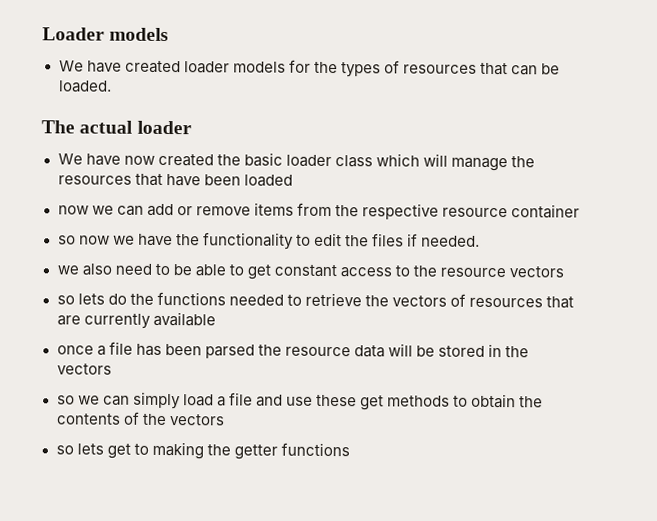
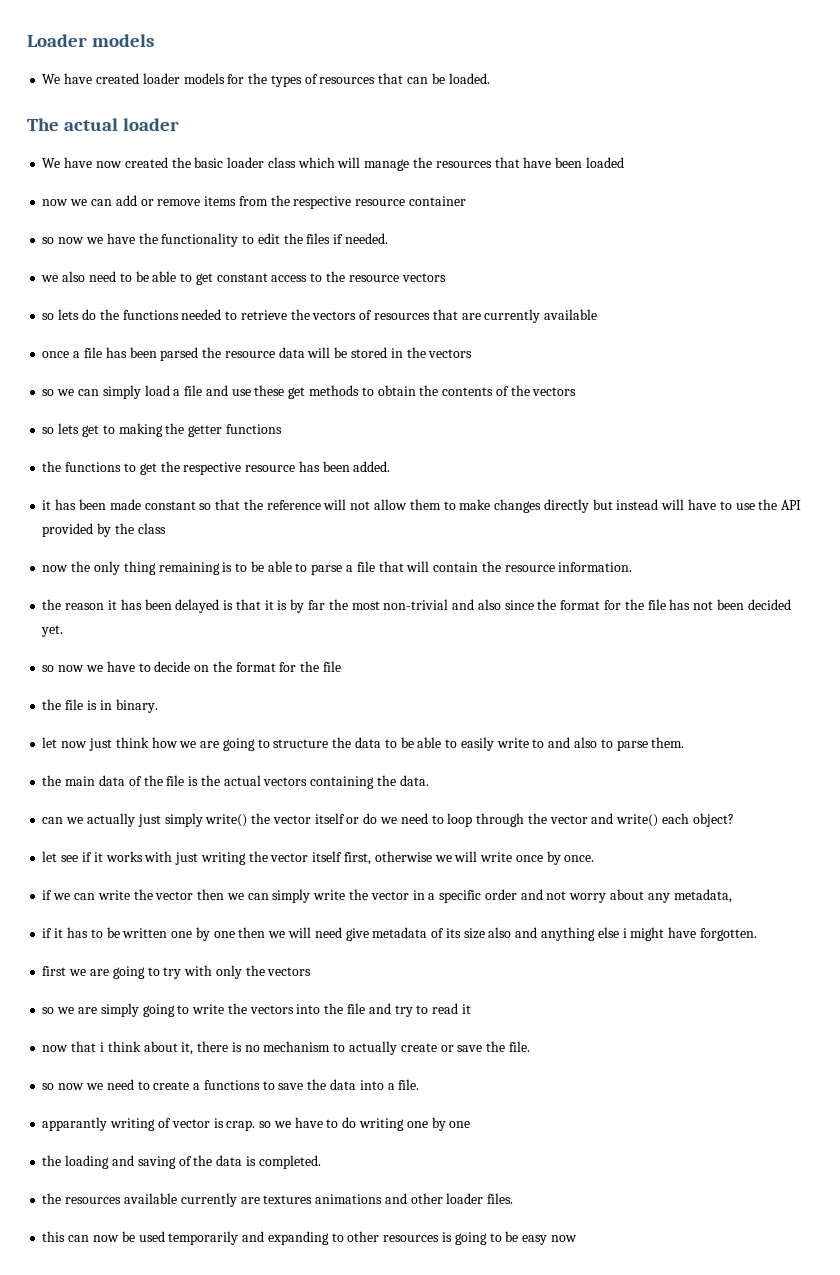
(350, 449) none -> [42,461,391,475] [42,499,802,513] [42,523,166,537] [42,561,633,575] [42,599,791,613] [41,625,64,637] [42,661,341,672] [42,699,158,713] [42,737,685,751] [42,775,429,789] [42,813,734,827] [42,851,595,865] [42,889,732,903] [42,927,757,941] [42,965,312,979] [42,1003,471,1017] [42,1041,530,1055] [42,1079,420,1090] [42,1117,471,1131] [42,1155,321,1169] [42,1193,514,1207] [42,1231,577,1245] // the functions to get the respective resource has been added. // it has been made constant so that the reference will not allow them to make changes directly but instead will have to use the API provided by the class // now the only thing remaining is to be able to parse a file that will contain the resource information. // the reason it has been delayed is that it is by far the most non-trivial and also since the format for the file has not been decided yet. // so now we have to decide on the format for the file // the file is in binary. // let now just think how we are going to structure the data to be able to easily write to and also to parse them. // the main data of the file is the actual vectors containing the data. // can we actually just simply write() the vector itself or do we need to loop through the vector and write() each object? // let see if it works with just writing the vector itself first, otherwise we will write once by once. // if we can write the vector then we can simply write the vector in a specific order and not worry about any metadata, // if it has to be written one by one then we will need give metadata of its size also and anything else i might have forgotten. // first we are going to try with only the vectors // so we are simply going to write the vectors into the file and try to read it // now that i think about it, there is no mechanism to actually create or save the file. // so now we need to create a functions to save the data into a file. // apparantly writing of vector is crap. so we have to do writing one by one // the loading and saving of the data is completed. // the resources available currently are textures animations and other loader files. // this can now be used temporarily and expanding to other resources is going to be easy now

